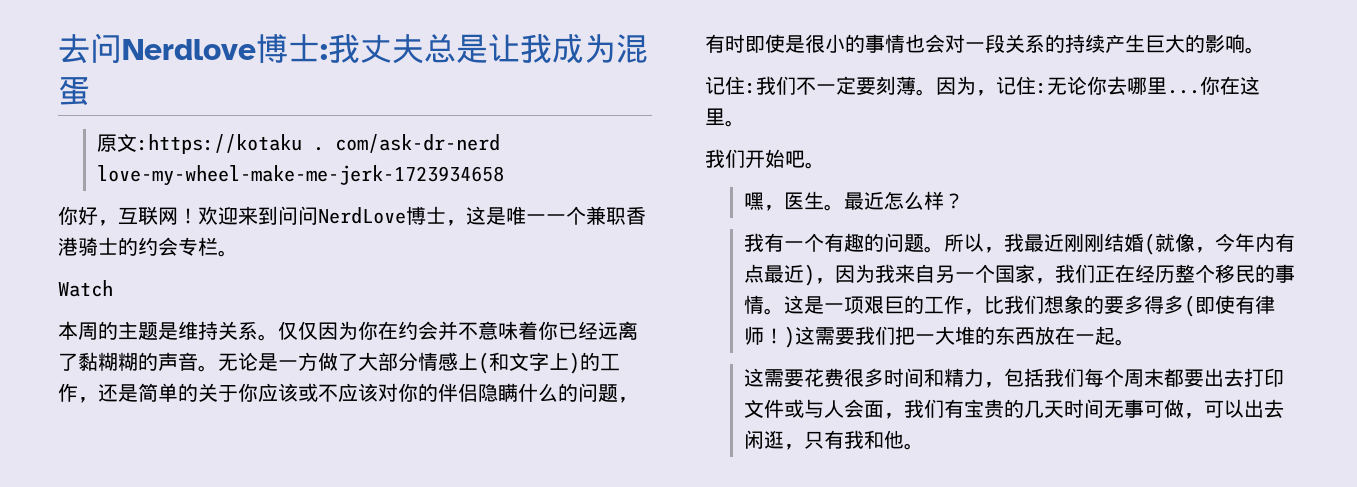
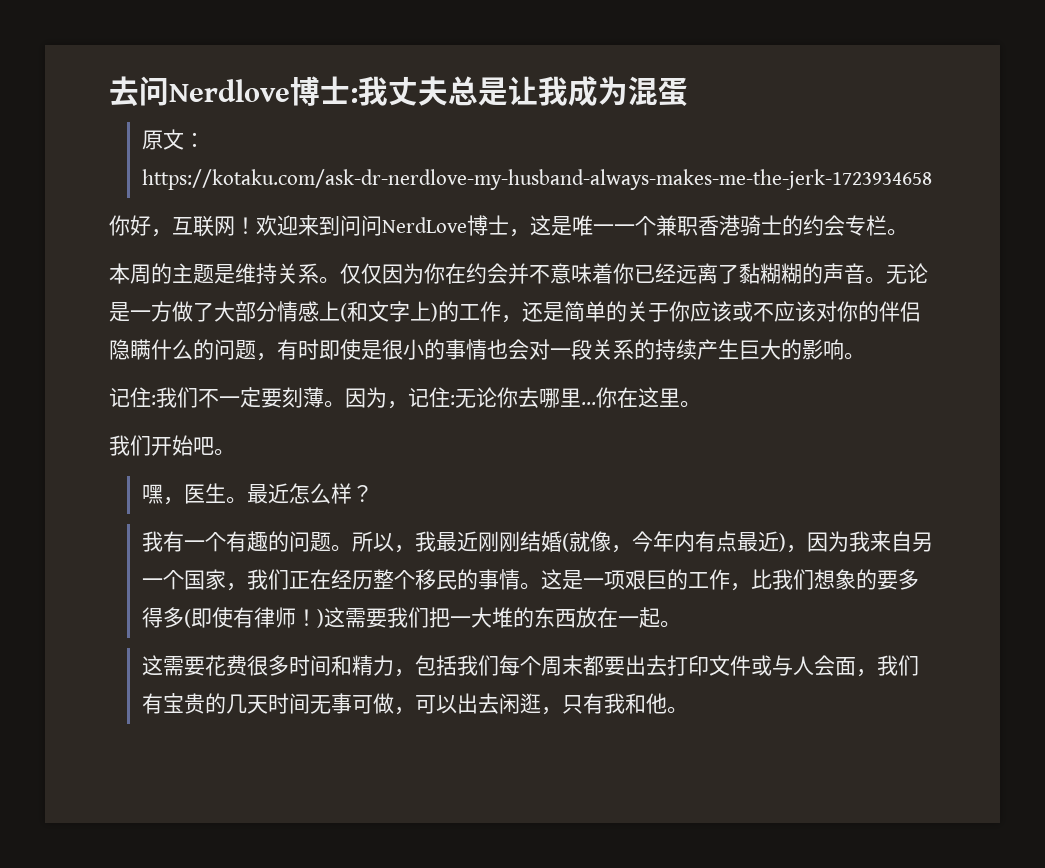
[137,134,501,154] [97,165,505,186] :https://kotaku . com/ask-dr-nerd love-my-wheel-make-me-jerk-1723934658 -> [183,132,205,147] [141,169,932,190] ：https://kotaku.com/ask-dr-nerdlove-my-husband-always-makes-me-the-jerk-1723934658
[58,280,113,297] // Watch -> (908, 232) none

